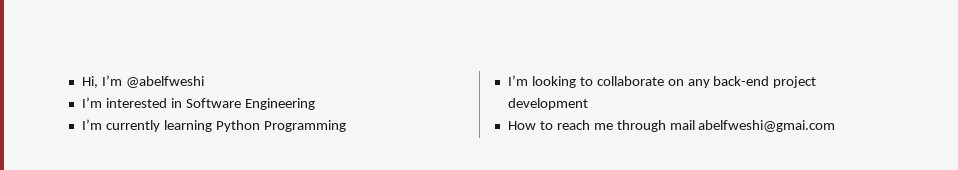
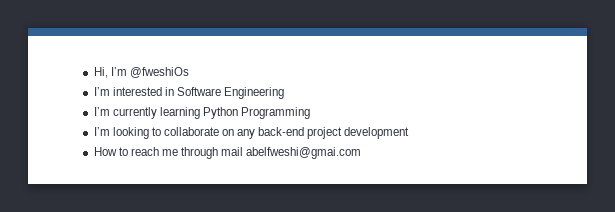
[125,76,204,88] @abelfweshi -> [129,67,189,78] @fweshiOs

